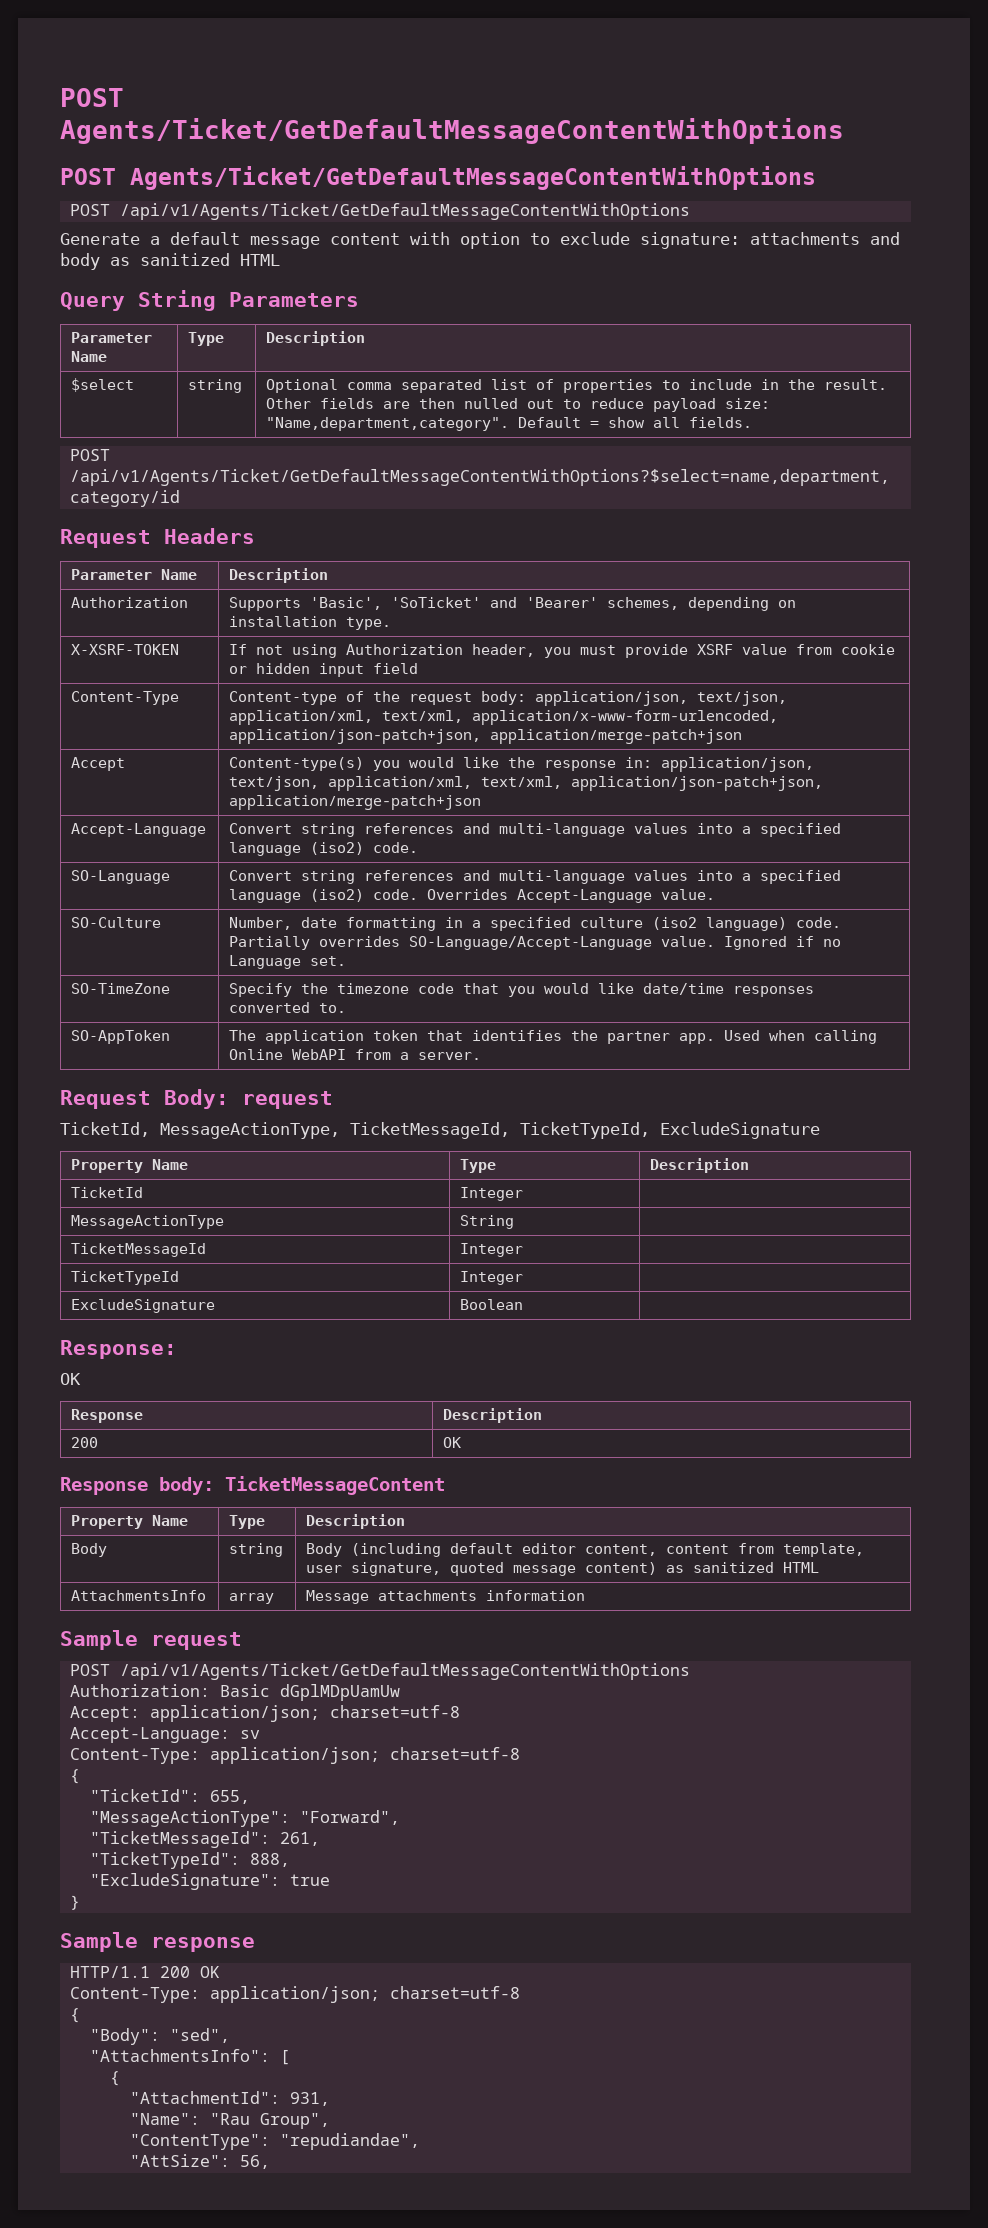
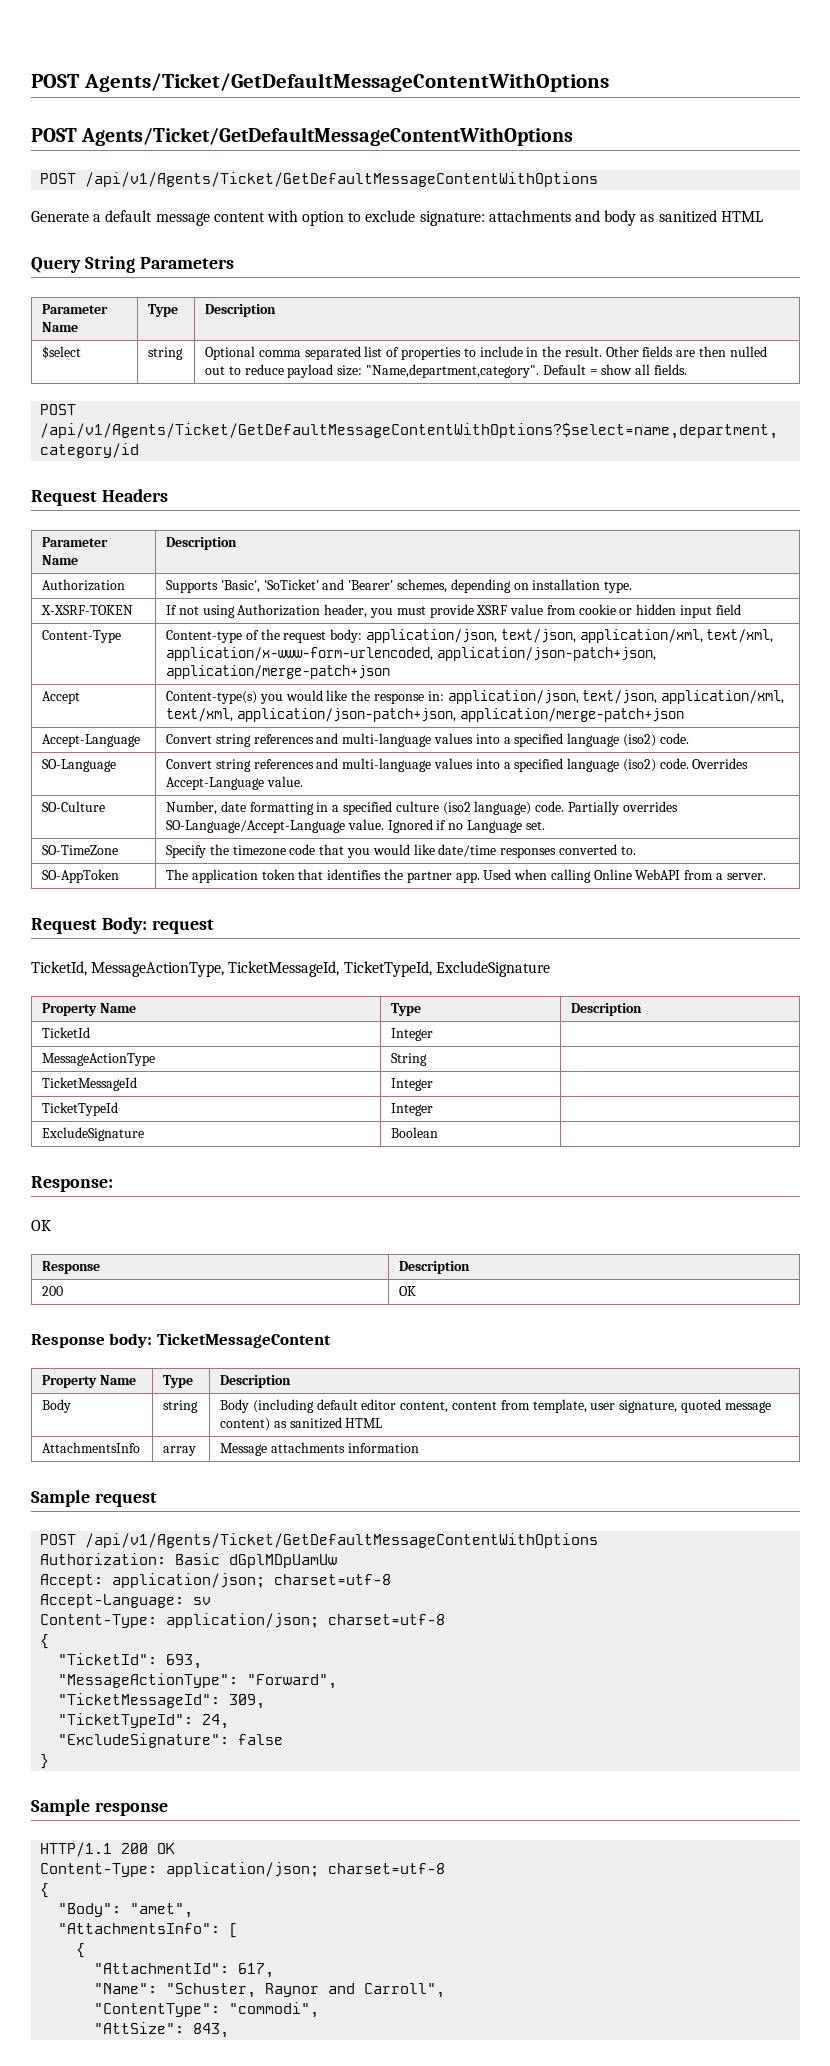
[209,1790,250,1804] 655, -> [166,1654,203,1669] 693,
[279,1832,320,1846] 261, -> [229,1694,266,1709] 309,
[249,1853,290,1867] 888, -> [202,1714,230,1729] 24,
[289,1874,330,1886] true -> [238,1734,284,1745] false
[169,2028,230,2043] "sed", -> [130,1903,194,1918] "amet",
[289,2092,330,2106] 931, -> [238,1963,275,1978] 617,
[209,2113,330,2129] "Rau Group", -> [166,1983,446,1998] "Schuster, Raynor and Carroll",
[279,2133,420,2150] "repudiandae", -> [229,2002,320,2018] "commodi",
[239,2155,270,2169] 56, -> [193,2023,230,2038] 843,

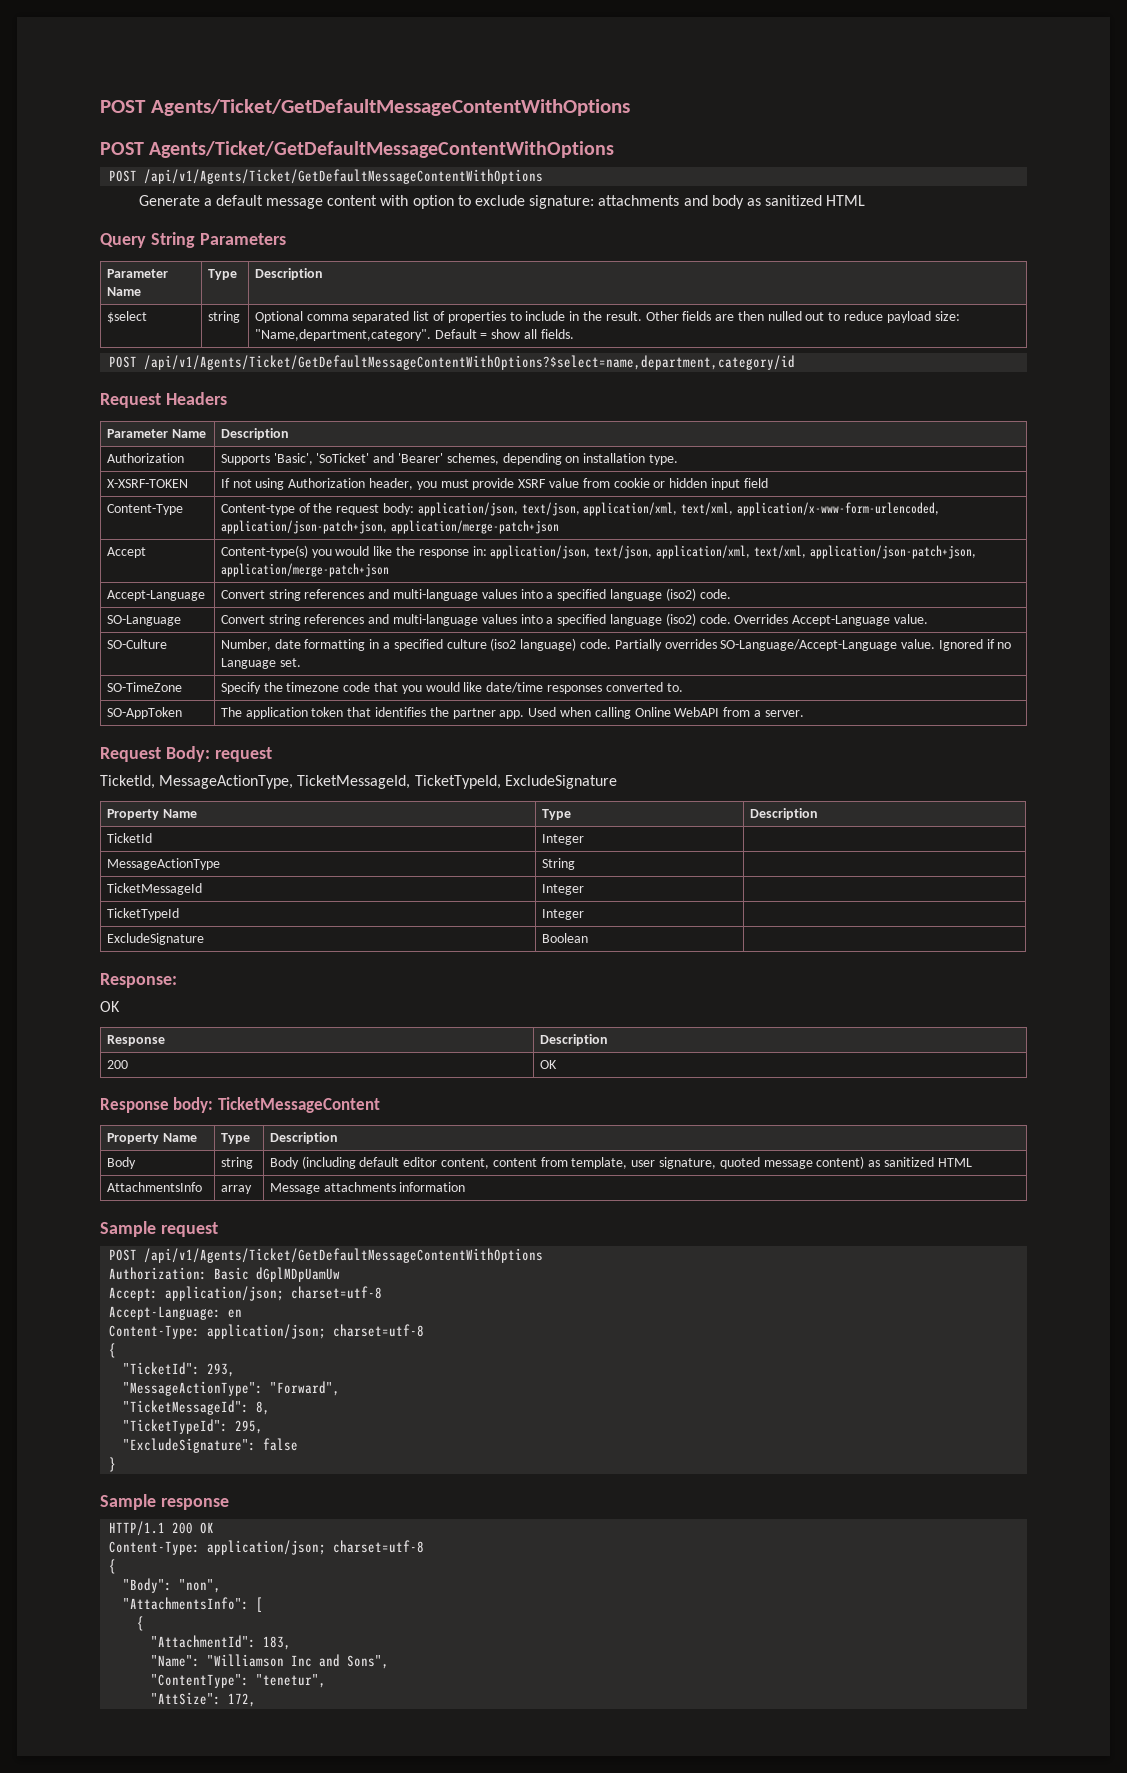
[193,1597,212,1605] sv -> [228,1309,243,1318] en
[166,1654,203,1669] 693, -> [207,1363,236,1377] 293,
[229,1694,266,1709] 309, -> [256,1401,271,1415] 8,
[202,1714,230,1729] 24, -> [235,1420,264,1434] 295,
[130,1903,194,1918] "amet", -> [179,1579,222,1593] "non",
[238,1963,275,1978] 617, -> [263,1636,292,1650] 183,
[166,1983,446,1998] "Schuster, Raynor and Carroll", -> [207,1654,390,1669] "Williamson Inc and Sons",
[229,2002,320,2018] "commodi", -> [256,1674,327,1688] "tenetur",
[193,2023,230,2038] 843, -> [228,1693,257,1707] 172,

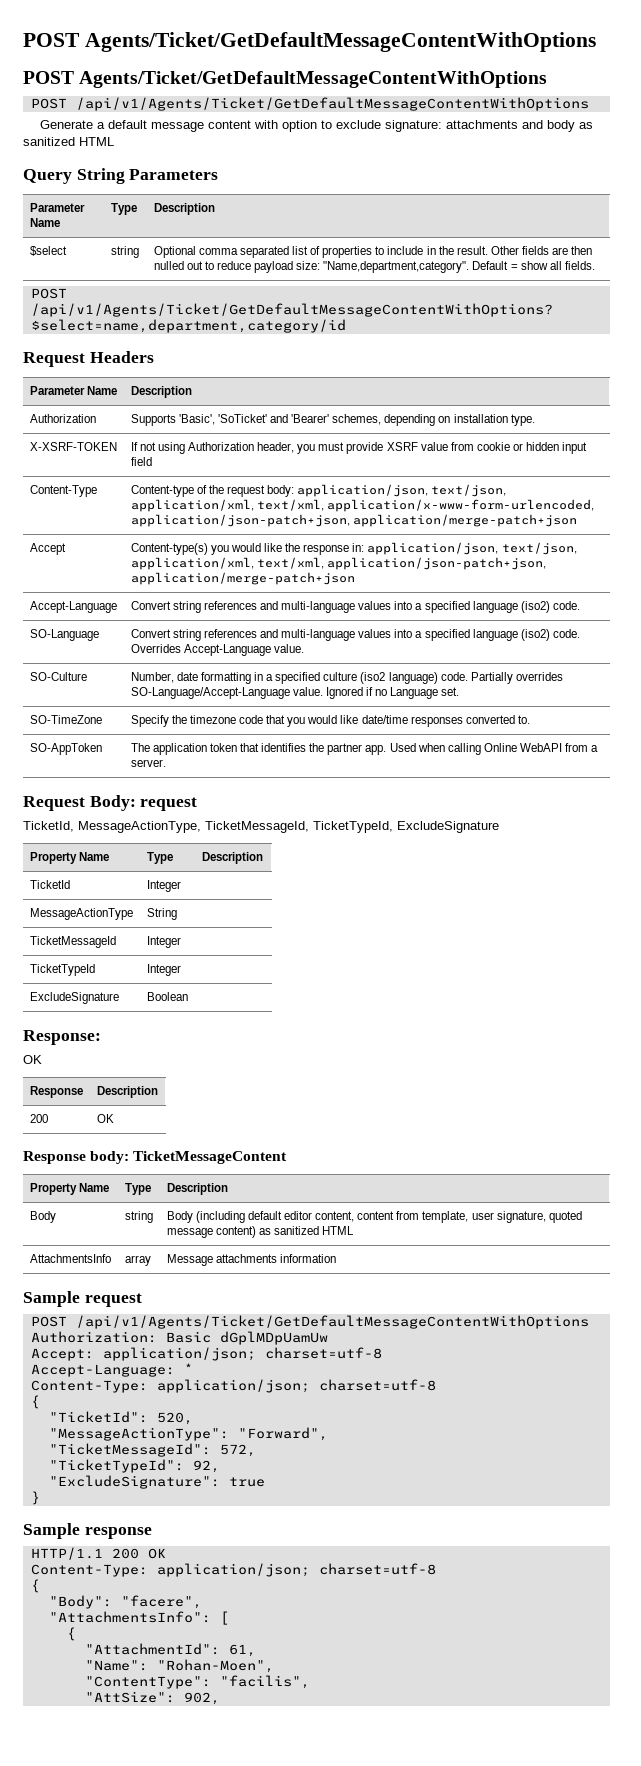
[228,1309,243,1318] en -> [183,1363,193,1374] *
[207,1363,236,1377] 293, -> [156,1412,193,1425] 520,
[256,1401,271,1415] 8, -> [219,1444,256,1457] 572,
[235,1420,264,1434] 295, -> [192,1460,220,1473] 92,
[263,1438,299,1451] false -> [228,1477,265,1487] true
[179,1579,222,1593] "non", -> [120,1595,202,1609] "facere",
[263,1636,292,1650] 183, -> [228,1644,256,1657] 61,
[207,1654,390,1669] "Williamson Inc and Sons", -> [156,1659,274,1673] "Rohan-Moen",
[256,1674,327,1688] "tenetur", -> [219,1675,310,1689] "facilis",
[228,1693,257,1707] 172, -> [183,1692,220,1705] 902,

